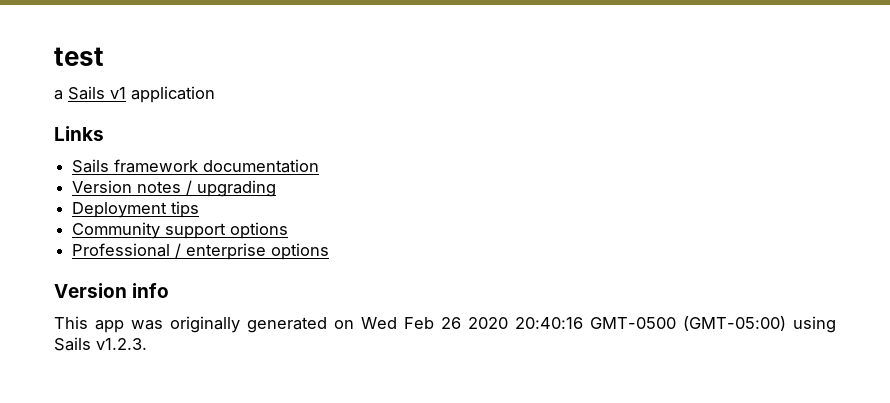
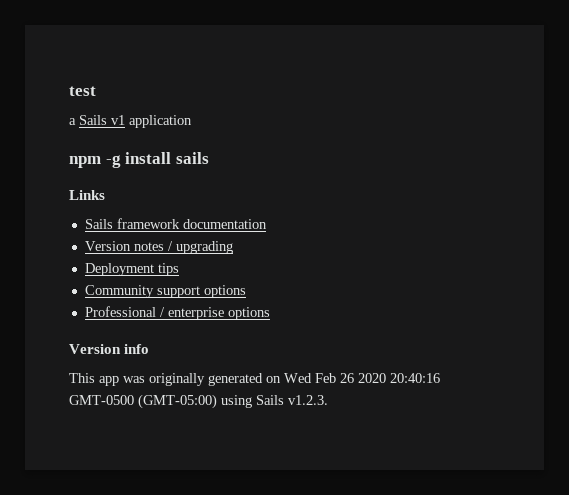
(215, 94) none -> [69,152,209,168] // npm -g install sails

